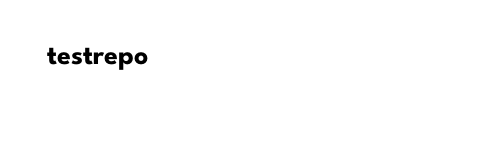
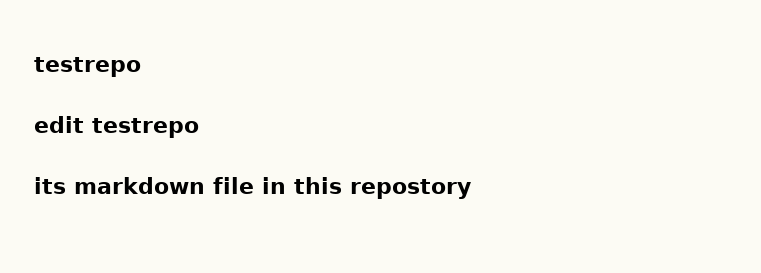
[47,47,148,70] testrepo -> [34,57,141,77] [34,116,199,138] [34,177,471,199] testrepo // edit testrepo // its markdown file in this repostory

